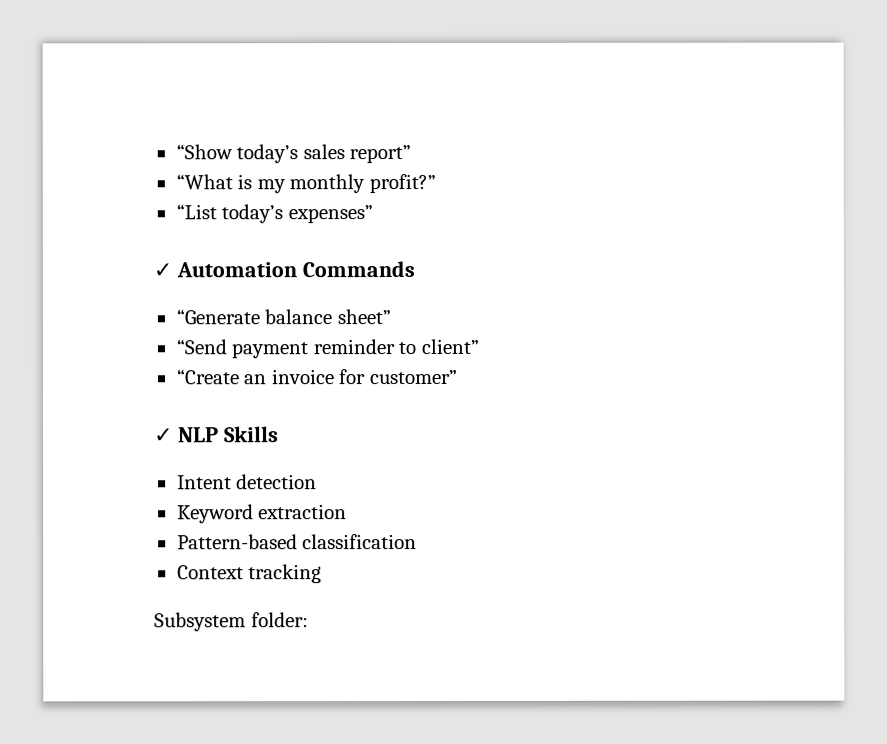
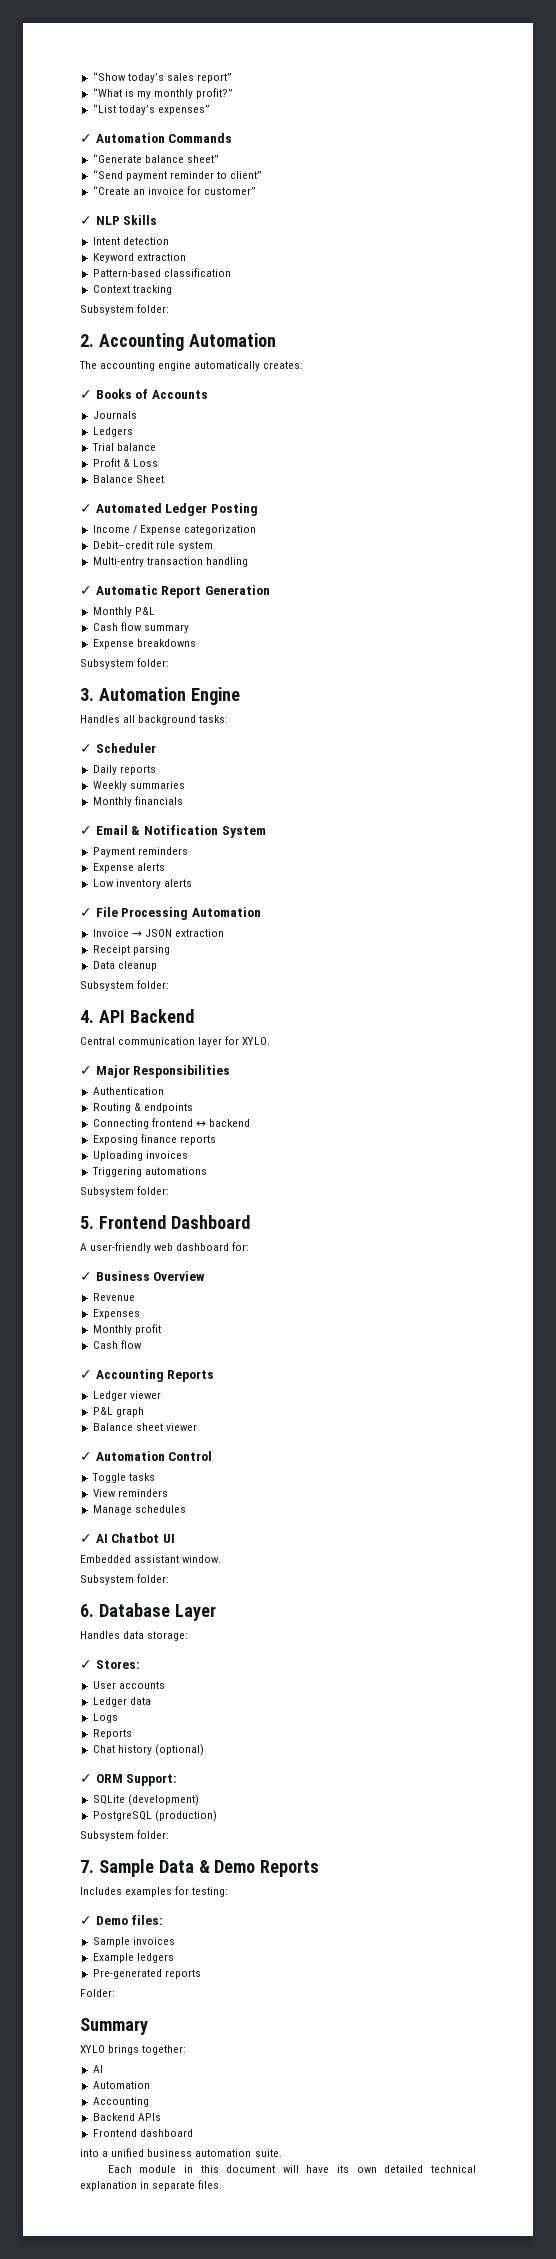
(309, 620) none -> [80,333,276,351] [79,361,304,371] [80,389,208,399] [92,411,137,419] [92,427,133,437] [91,443,156,451] [92,458,158,467] [92,475,164,483] [80,503,258,516] [92,525,256,535] [92,541,213,551] [92,557,248,567] [80,585,270,598] [92,607,155,617] [92,622,189,633] [92,639,196,649] [80,658,170,669] [80,687,240,705] [80,715,229,725] [80,743,156,753] [92,765,156,775] [92,781,185,791] [92,796,183,807] [80,825,266,838] [92,847,188,857] [92,863,165,873] [92,879,192,889] [80,907,261,920] [92,929,224,937] [92,945,170,955] [92,961,157,971] [80,980,170,991] [80,1009,194,1023] [80,1036,271,1047] [80,1065,231,1078] [92,1087,164,1095] [92,1103,193,1113] [92,1118,250,1129] [92,1134,216,1145] [92,1151,188,1161] [91,1167,207,1177] [80,1186,170,1197] [80,1215,250,1229] [80,1242,250,1253] [80,1271,206,1281] [92,1293,135,1301] [92,1309,140,1319] [92,1324,161,1335] [92,1340,142,1349] [80,1369,215,1382] [92,1391,161,1401] [92,1407,144,1417] [92,1423,197,1431] [80,1451,213,1461] [91,1473,155,1483] [92,1489,168,1497] [92,1505,186,1515] [80,1533,175,1543] [80,1555,222,1563] [80,1574,170,1585] [80,1603,216,1621] [80,1631,189,1641] [80,1660,140,1669] [92,1681,165,1689] [92,1697,151,1707] [92,1713,118,1723] [92,1729,132,1739] [92,1744,204,1756] [80,1774,178,1786] [92,1794,199,1806] [92,1810,217,1822] [80,1830,170,1841] [80,1859,320,1877] [80,1886,229,1897] [80,1915,164,1925] [92,1937,175,1947] [92,1953,174,1963] [92,1969,201,1979] [80,1989,115,1997] [80,2018,148,2035] [80,2045,187,2055] [92,2065,103,2073] [92,2081,150,2089] [92,2097,149,2107] [92,2113,161,2121] [92,2129,193,2137] [80,2148,282,2157] [107,2165,477,2173] [80,2180,223,2191] // 2. Accounting Automation // The accounting engine automatically creates: // ✓ Books of Accounts // Journals // Ledgers // Trial balance // Profit & Loss // Balance Sheet // ✓ Automated Ledger Posting // Income / Expense categorization // Debit–credit rule system // Multi-entry transaction handling // ✓ Automatic Report Generation // Monthly P&L // Cash flow summary // Expense breakdowns // Subsystem folder: // 3. Automation Engine // Handles all background tasks: // ✓ Scheduler // Daily reports // Weekly summaries // Monthly financials // ✓ Email & Notification System // Payment reminders // Expense alerts // Low inventory alerts // ✓ File Processing Automation // Invoice → JSON extraction // Receipt parsing // Data cleanup // Subsystem folder: // 4. API Backend // Central communication layer for XYLO. // ✓ Major Responsibilities // Authentication // Routing & endpoints // Connecting frontend ↔ backend // Exposing finance reports // Uploading invoices // Triggering automations // Subsystem folder: // 5. Frontend Dashboard // A user-friendly web dashboard for: // ✓ Business Overview // Revenue // Expenses // Monthly profit // Cash flow // ✓ Accounting Reports // Ledger viewer // P&L graph // Balance sheet viewer // ✓ Automation Control // Toggle tasks // View reminders // Manage schedules // ✓ AI Chatbot UI // Embedded assistant window. // Subsystem folder: // 6. Database Layer // Handles data storage: // ✓ Stores: // User accounts // Ledger data // Logs // Reports // Chat history (optional) // ✓ ORM Support: // SQLite (development) // PostgreSQL (production) // Subsystem folder: // 7. Sample Data & Demo Reports // Includes examples for testing: // ✓ Demo files: // Sample invoices // Example ledgers // Pre-generated reports // Folder: // Summary // XYLO brings together: // AI // Automation // Accounting // Backend APIs // Frontend dashboard // into a unified business automation suite. // Each module in this document will have its own detailed technical explanation in separate files.

